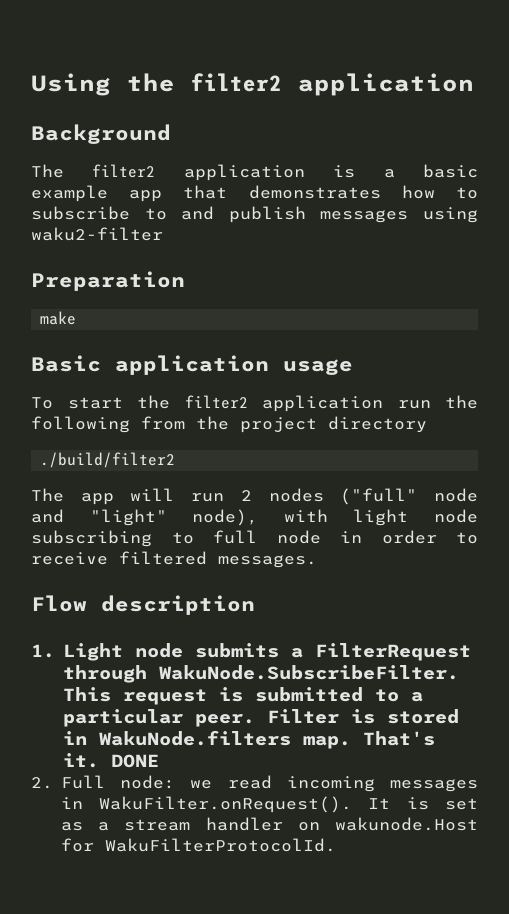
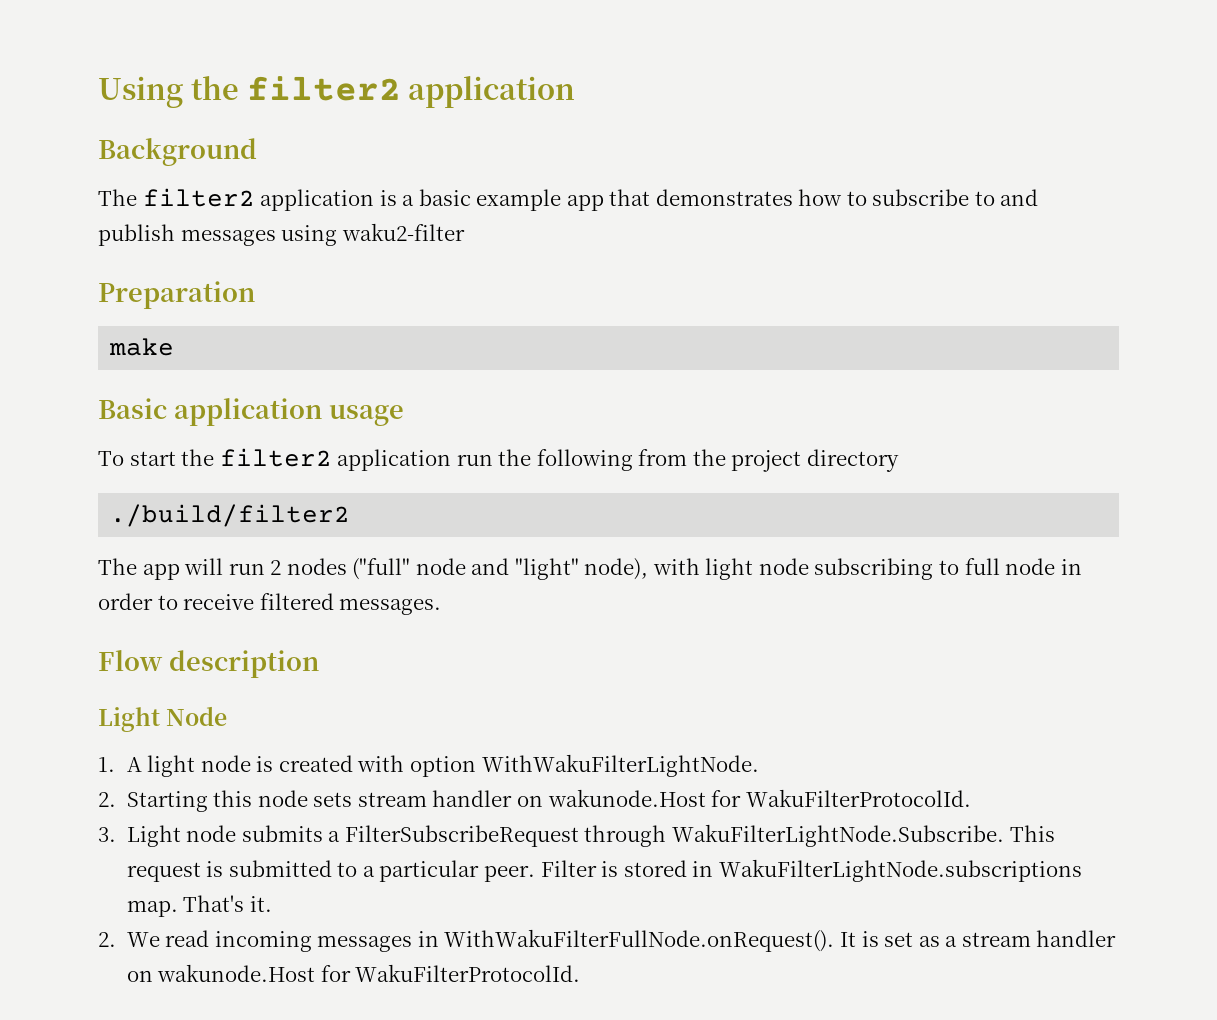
[31,644,55,658] 1. -> [98,706,228,732] [98,754,759,777] [98,789,971,812] [98,827,116,842] Light Node // 1. A light node is created with option WithWakuFilterLightNode. // 2. Starting this node sets stream handler on wakunode.Host for WakuFilterProtocolId. // 3.
[314,643,471,661] [62,665,459,683] FilterRequest through WakuNode.SubscribeFilter. -> [344,824,1004,847] FilterSubscribeRequest through WakuFilterLightNode.Subscribe.
[98,730,291,746] WakuNode.filters -> [718,859,1082,882] WakuFilterLightNode.subscriptions
[110,754,159,768] [31,775,213,789] DONE // 2. Full node: we -> [98,932,160,947] // 2. We
[99,796,353,813] WakuFilter.onRequest(). -> [444,929,835,952] WithWakuFilterFullNode.onRequest().

